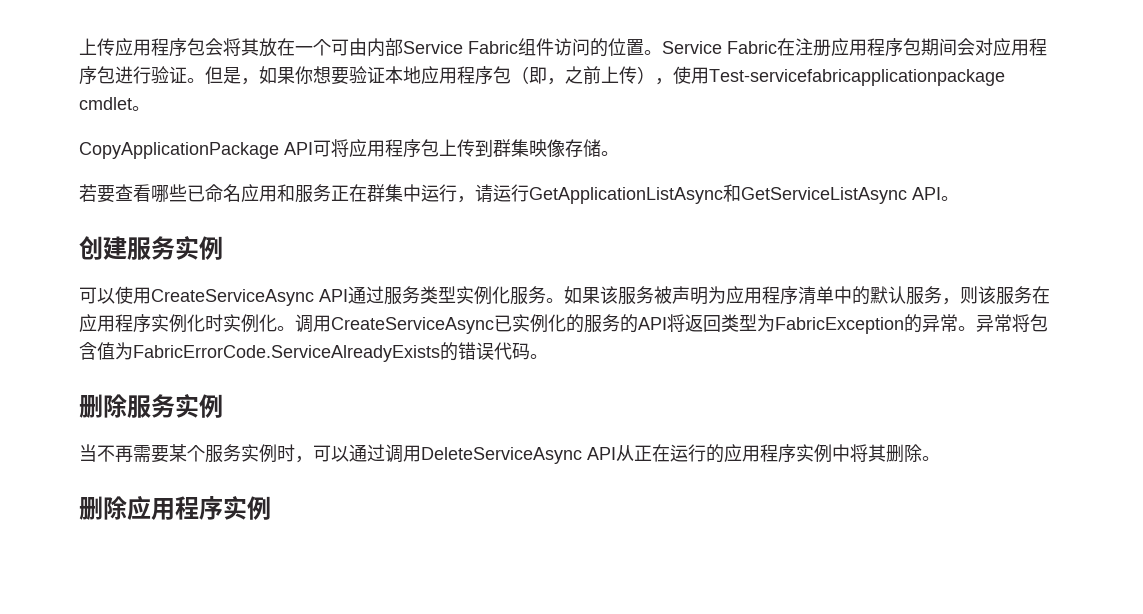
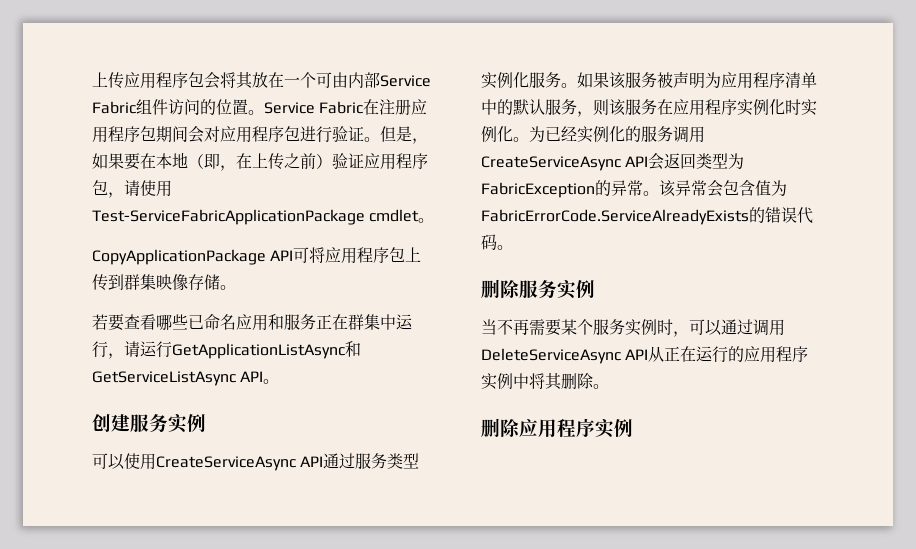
[295,66,1005,86] 你想要验证本地应用程序包（即，之前上传），使用Test-servicefabricapplicationpackage -> [124,152,428,171] [92,180,172,198] [92,209,365,225] 要在本地（即，在上传之前）验证应用程序包，请使用Test-ServiceFabricApplicationPackage
[295,314,512,334] 调用CreateServiceAsync已 -> [529,126,577,142] 为已经
[620,314,685,333] 的API将 -> [673,126,705,143] [481,153,665,171] 调用CreateServiceAsync API会
[976,314,1030,332] 异常将 -> [659,180,723,197] 该异常会

